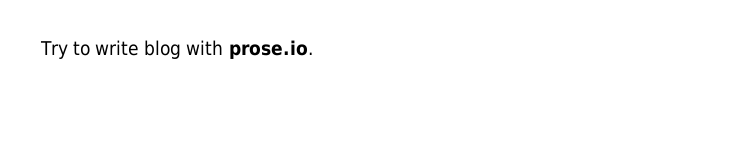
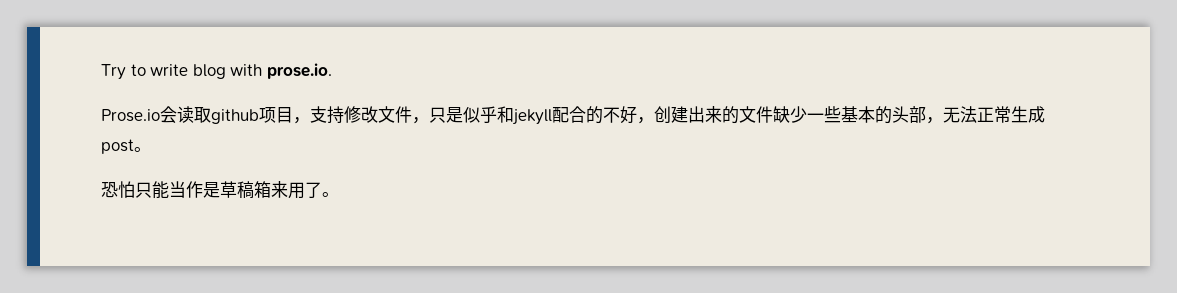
(313, 49) none -> [101,106,1045,125] [101,139,151,154] [101,181,339,199] // Prose.io会读取github项目，支持修改文件，只是似乎和jekyll配合的不好，创建出来的文件缺少一些基本的头部，无法正常生成post。 // 恐怕只能当作是草稿箱来用了。

